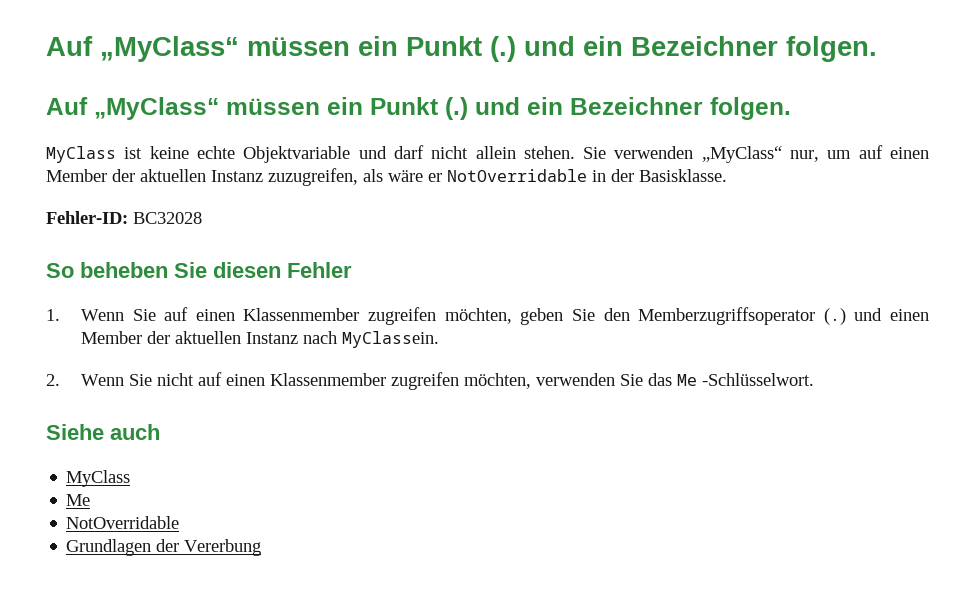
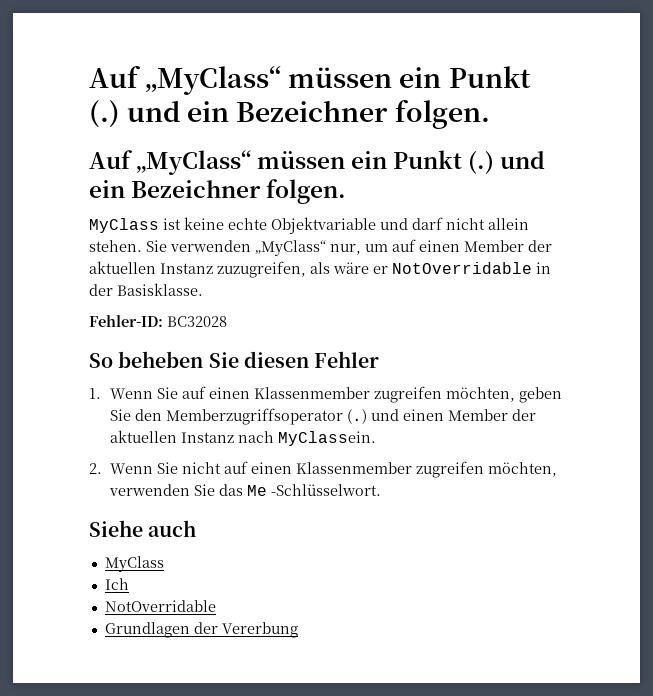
[66,494,91,506] Me -> [104,578,129,590] Ich

